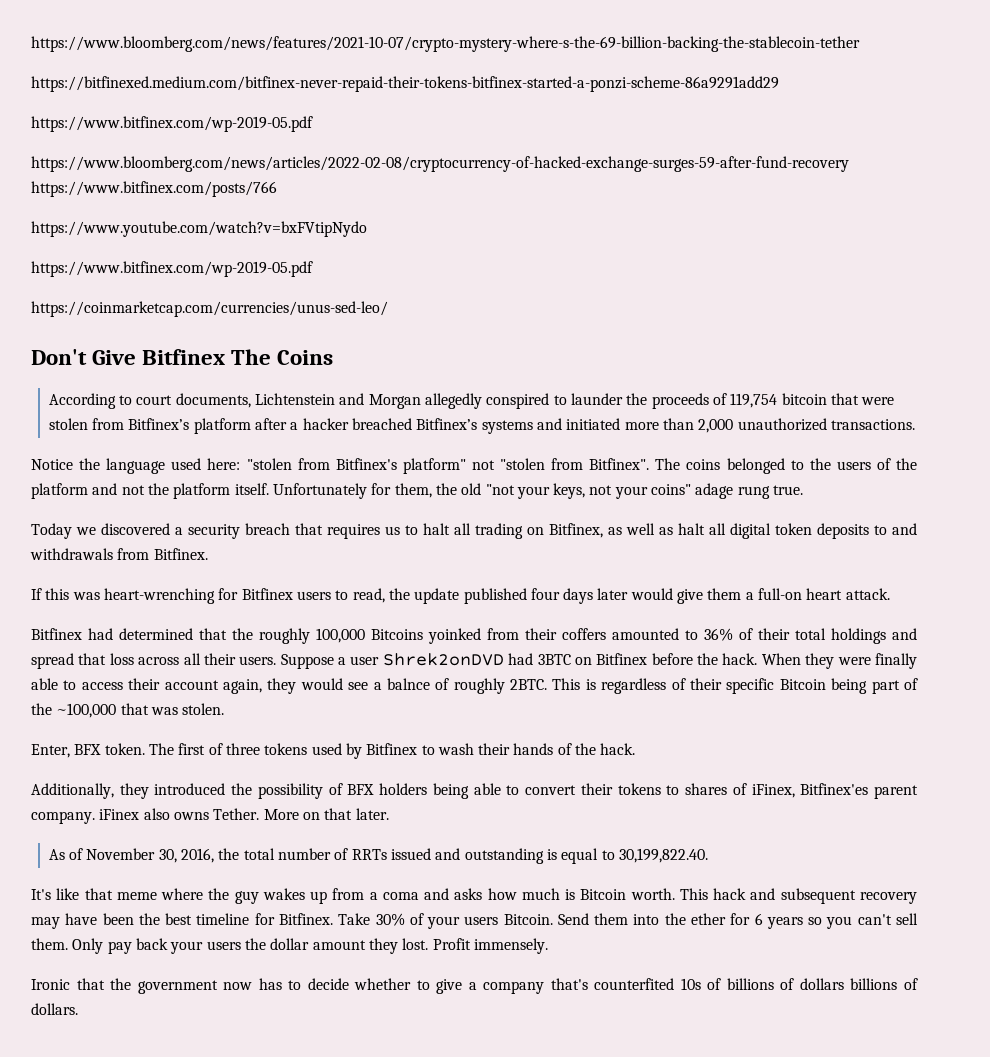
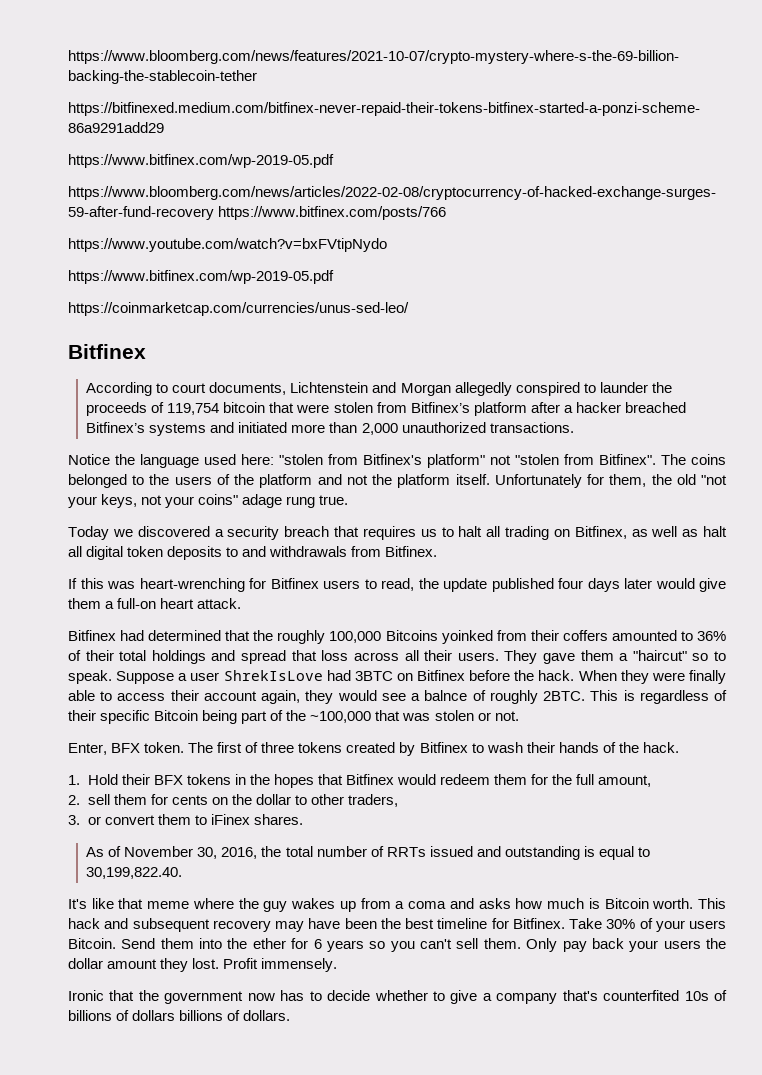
[31,349,334,365] Don't Give Bitfinex The Coins -> [68,344,146,359] Bitfinex
(277, 660) none -> [504,650,726,664] [68,670,112,684] They gave them a "haircut" so to speak.
[382,653,504,666] Shrek2onDVD -> [223,670,323,681] ShrekIsLove
[182,703,225,715] stolen. -> [434,710,519,721] stolen or not.
[311,743,342,755] used -> [346,742,396,753] created
[31,783,918,799] [31,808,389,824] Additionally, they introduced the possibility of BFX holders being able to convert their tokens to shares of iFinex, Bitfinex'es parent company. iFinex also owns Tether. More on that later. -> [68,774,652,788] [68,794,398,807] [68,814,303,825] 1. Hold their BFX tokens in the hopes that Bitfinex would redeem them for the full amount, // 2. sell them for cents on the dollar to other traders, // 3. or convert them to iFinex shares.

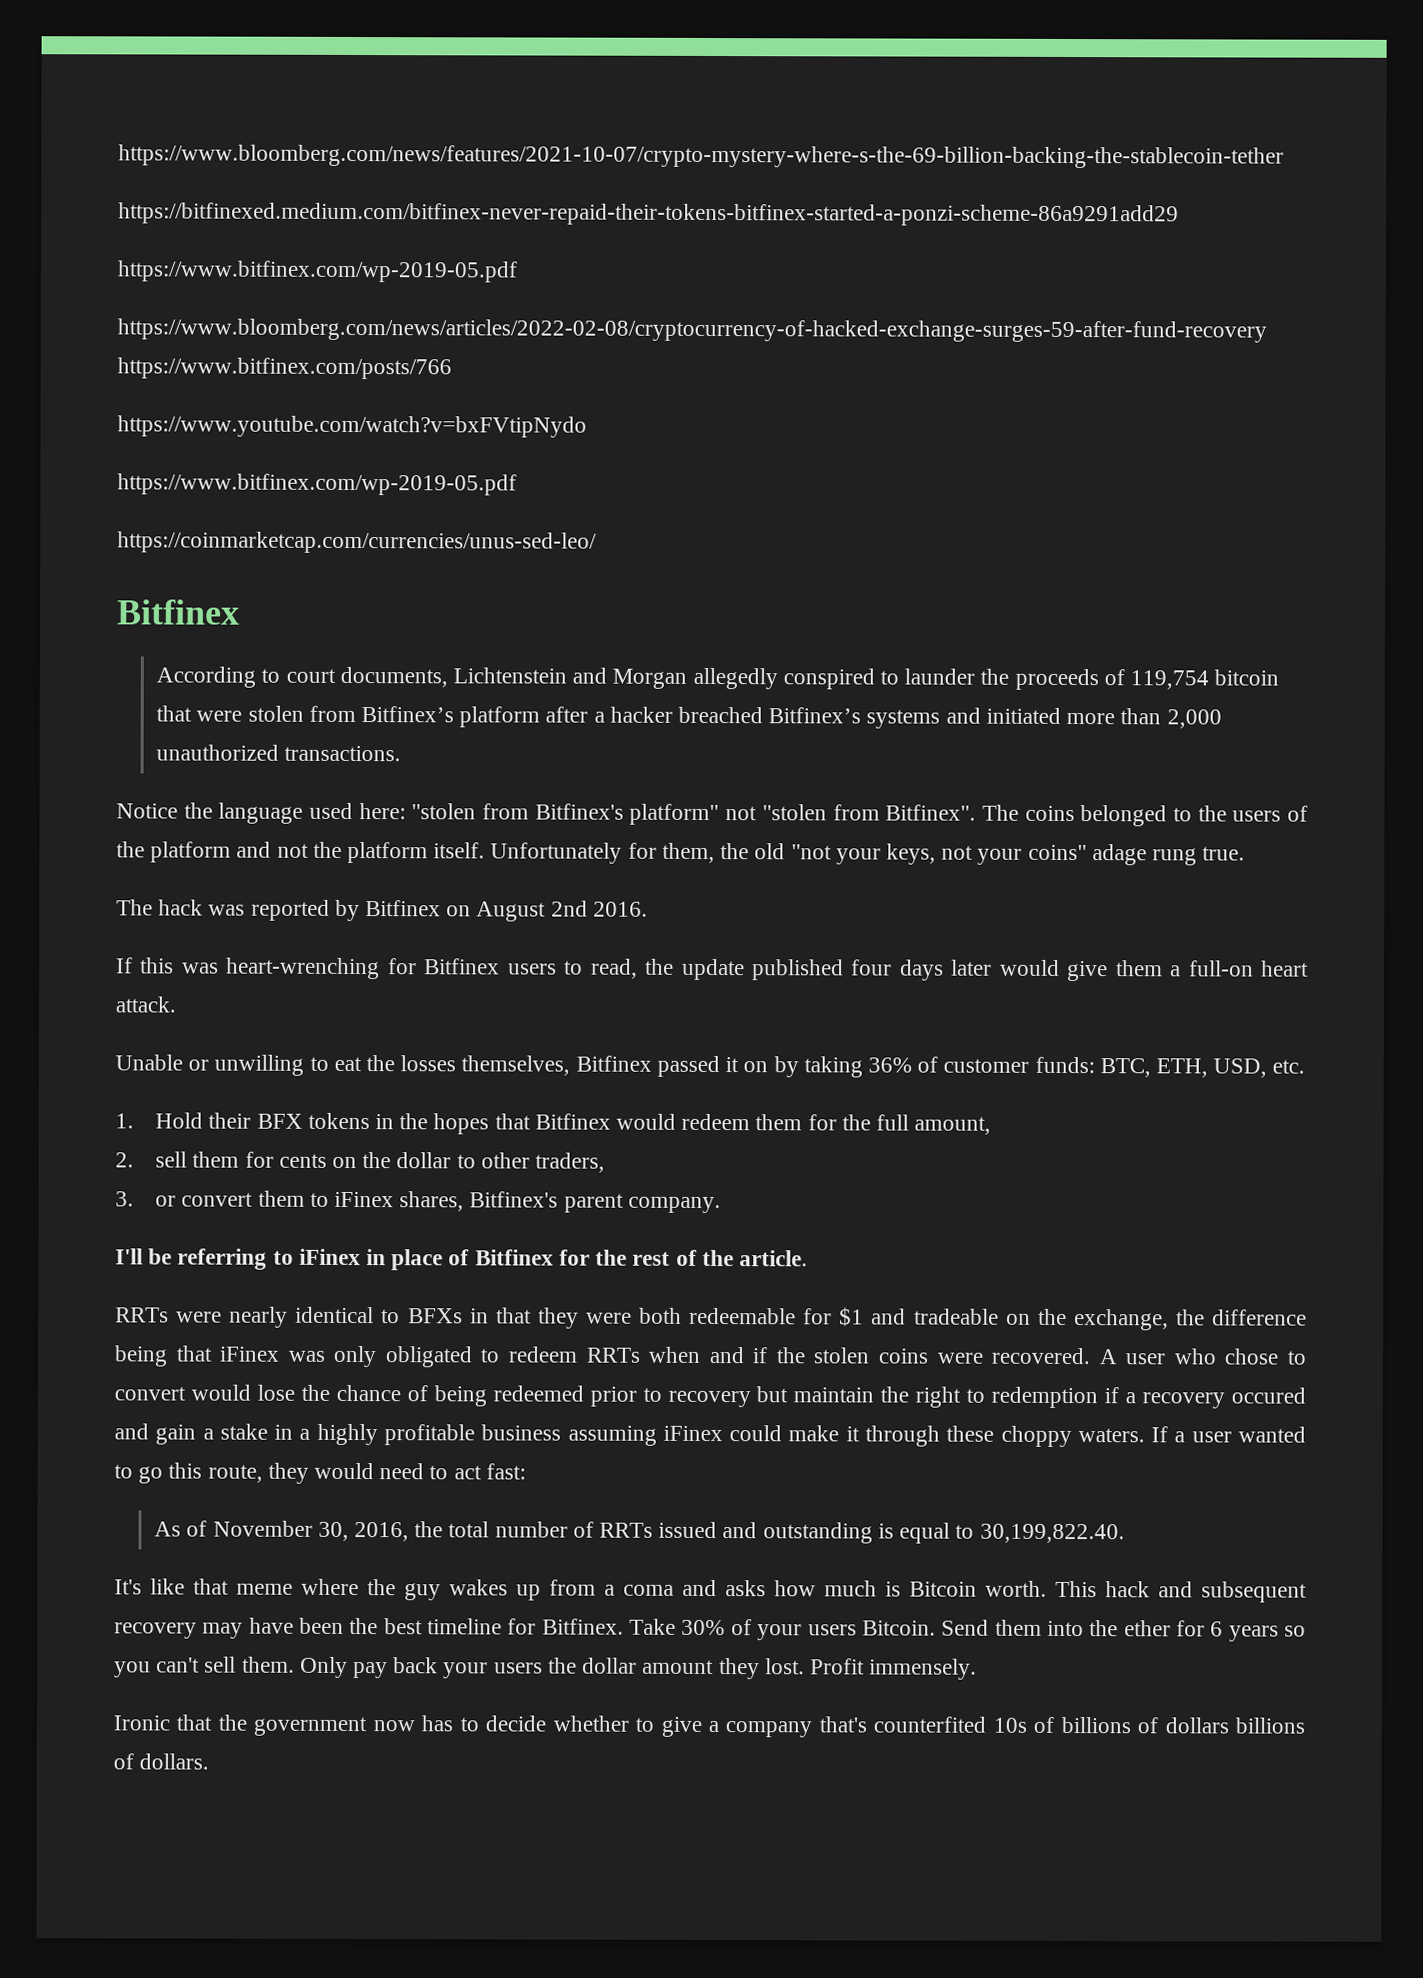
[68,526,727,540] [68,546,438,560] Today we discovered a security breach that requires us to halt all trading on Bitfinex, as well as halt all digital token deposits to and withdrawals from Bitfinex. -> [116,899,648,922] The hack was reported by Bitfinex on August 2nd 2016.
[68,630,726,644] [68,650,726,664] [68,670,726,684] [68,690,728,704] [68,710,519,724] [68,742,679,756] Bitfinex had determined that the roughly 100,000 Bitcoins yoinked from their coffers amounted to 36% of their total holdings and spread that loss across all their users. They gave them a "haircut" so to speak. Suppose a user ShrekIsLove had 3BTC on Bitfinex before the hack. When they were finally able to access their account again, they would see a balnce of roughly 2BTC. This is regardless of their specific Bitcoin being part of the ~100,000 that was stolen or not. // Enter, BFX token. The first of three tokens created by Bitfinex to wash their hands of the hack. -> [115,1054,1306,1078] Unable or unwilling to eat the losses themselves, Bitfinex passed it on by taking 36% of customer funds: BTC, ETH, USD, etc.
[253,814,303,825] shares. -> [399,1191,721,1214] [115,1248,808,1271] [115,1306,1307,1331] [114,1345,1306,1368] [114,1384,1307,1409] [114,1423,1306,1448] [114,1462,526,1484] shares, Bitfinex's parent company. // I'll be referring to iFinex in place of Bitfinex for the rest of the article. // RRTs were nearly identical to BFXs in that they were both redeemable for $1 and tradeable on the exchange, the difference being that iFinex was only obligated to redeem RRTs when and if the stolen coins were recovered. A user who chose to convert would lose the chance of being redeemed prior to recovery but maintain the right to redemption if a recovery occured and gain a stake in a highly profitable business assuming iFinex could make it through these choppy waters. If a user wanted to go this route, they would need to act fast:

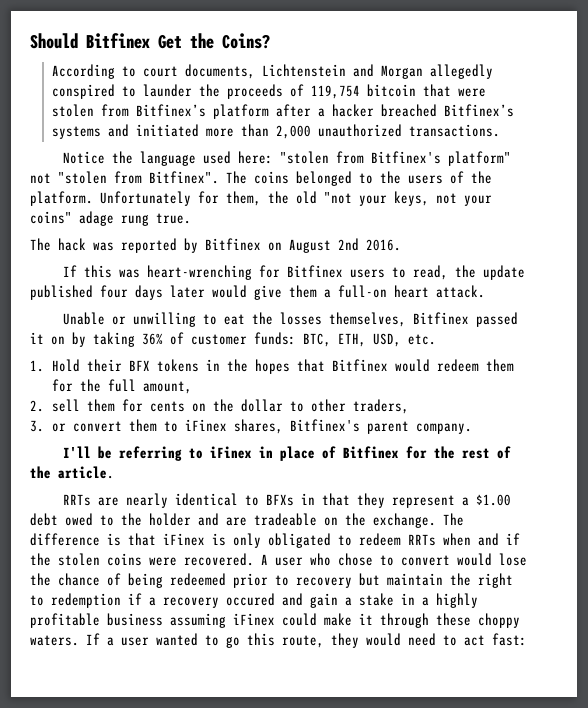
[118,144,1284,169] [118,202,1179,227] [117,260,518,283] [117,318,1267,343] [117,357,452,380] [117,415,587,438] [117,473,517,496] [117,531,597,554] [117,599,240,625] https://www.bloomberg.com/news/features/2021-10-07/crypto-mystery-where-s-the-69-billion-backing-the-stablecoin-tether // https://bitfinexed.medium.com/bitfinex-never-repaid-their-tokens-bitfinex-started-a-ponzi-scheme-86a9291add29 // https://www.bitfinex.com/wp-2019-05.pdf // https://www.bloomberg.com/news/articles/2022-02-08/cryptocurrency-of-hacked-exchange-surges-59-after-fund-recovery https://www.bitfinex.com/posts/766 // https://www.youtube.com/watch?v=bxFVtipNydo // https://www.bitfinex.com/wp-2019-05.pdf // https://coinmarketcap.com/currencies/unus-sed-leo/ // Bitfinex -> [30,33,270,49] Should Bitfinex Get the Coins?
[150,841,486,864] platform and not the platform itself. -> [30,191,93,206] platform.
[176,1311,223,1323] were -> [97,497,119,506] are
[585,1307,1307,1331] [114,1345,168,1367] were both redeemable for $1 and tradeable on the exchange, the difference being -> [391,494,511,508] [30,513,464,528] [30,533,121,546] represent a $1.00 debt owed to the holder and are tradeable on the exchange. The difference is
[287,1350,325,1362] was -> [212,533,226,546] is
[154,1520,1125,1544] [114,1578,1307,1603] [114,1617,1306,1642] [114,1656,978,1680] [113,1714,1306,1738] [113,1753,210,1770] // As of November 30, 2016, the total number of RRTs issued and outstanding is equal to 30,199,822.40. // It's like that meme where the guy wakes up from a coma and asks how much is Bitcoin worth. This hack and subsequent recovery may have been the best timeline for Bitfinex. Take 30% of your users Bitcoin. Send them into the ether for 6 years so you can't sell them. Only pay back your users the dollar amount they lost. Profit immensely. // Ironic that the government now has to decide whether to give a company that's counterfited 10s of billions of dollars billions of dollars. -> (527, 639) none

